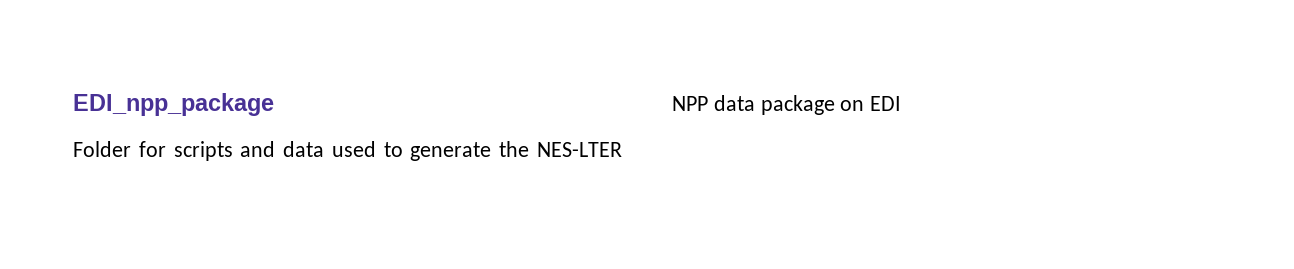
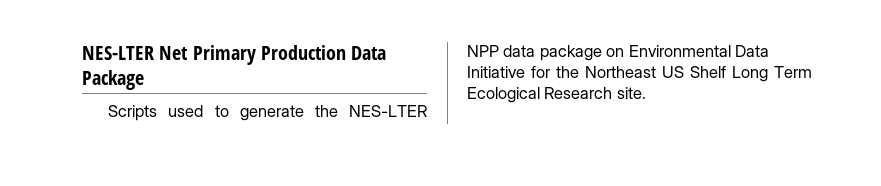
[73,93,274,116] [73,141,325,161] EDI_npp_package // Folder for scripts and data -> [82,45,387,65] [82,70,144,90] [108,105,158,121] NES-LTER Net Primary Production Data Package // Scripts
[870,96,902,111] EDI -> [628,45,770,57] [467,66,812,82] [467,87,646,103] Environmental Data Initiative for the Northeast US Shelf Long Term Ecological Research site.

